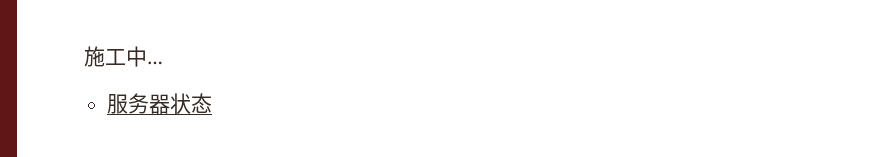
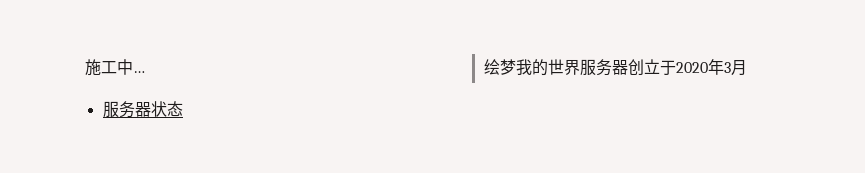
(213, 103) none -> [483,59,747,76] // 绘梦我的世界服务器创立于2020年3月

